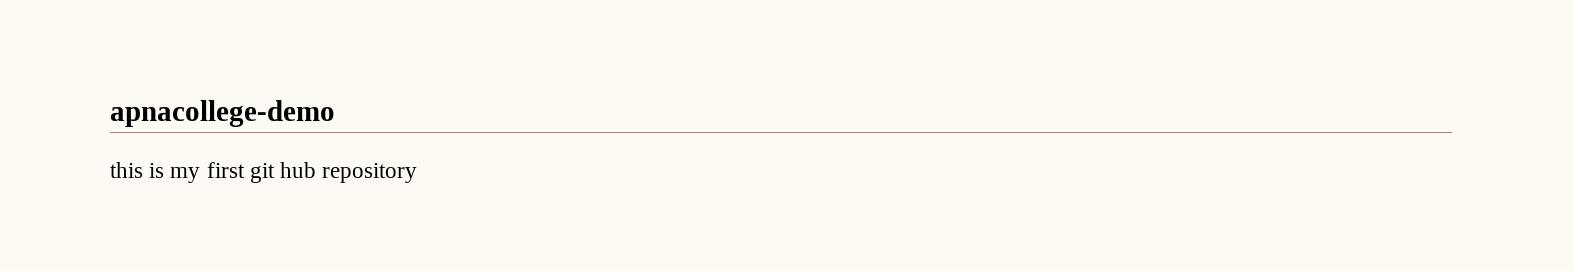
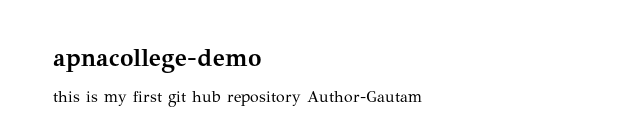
(418, 173) none -> [307,91,422,103] Author-Gautam

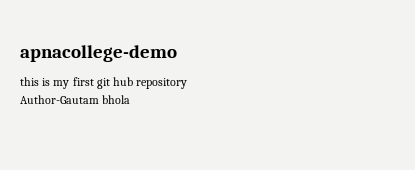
[307,91,422,103] Author-Gautam -> [20,95,131,104] // Author-Gautam bhola

